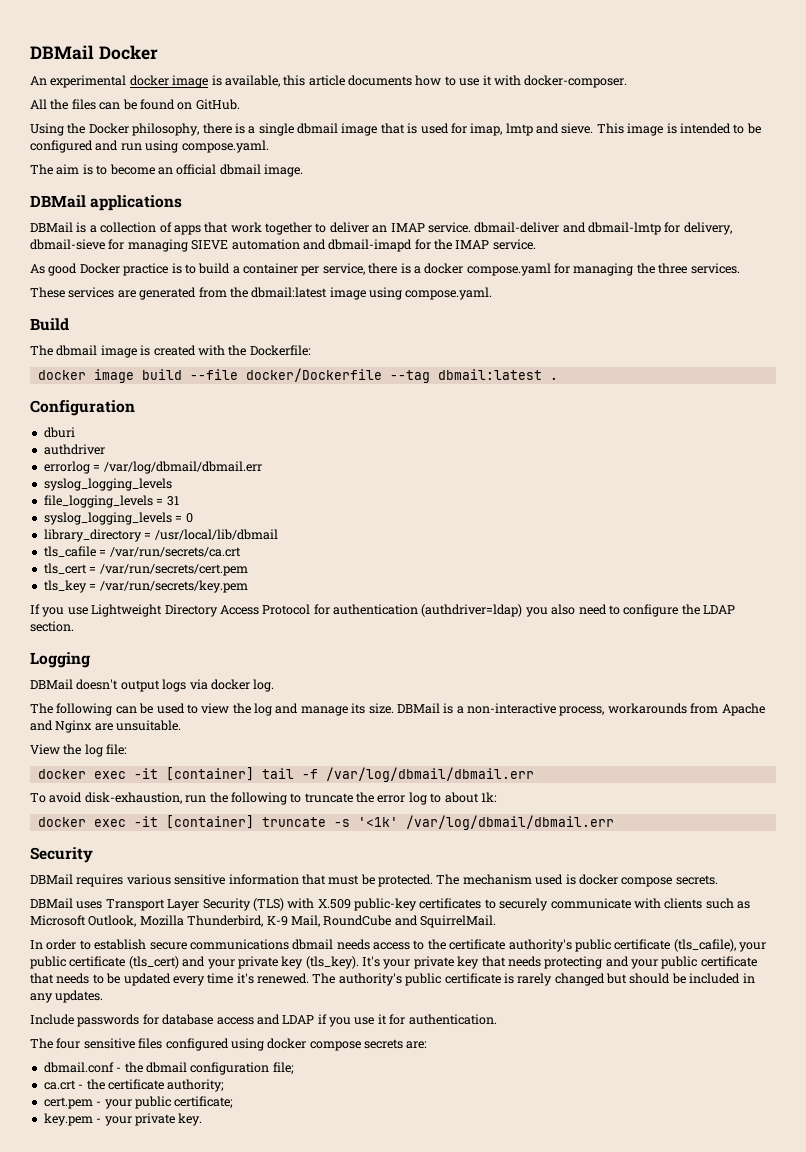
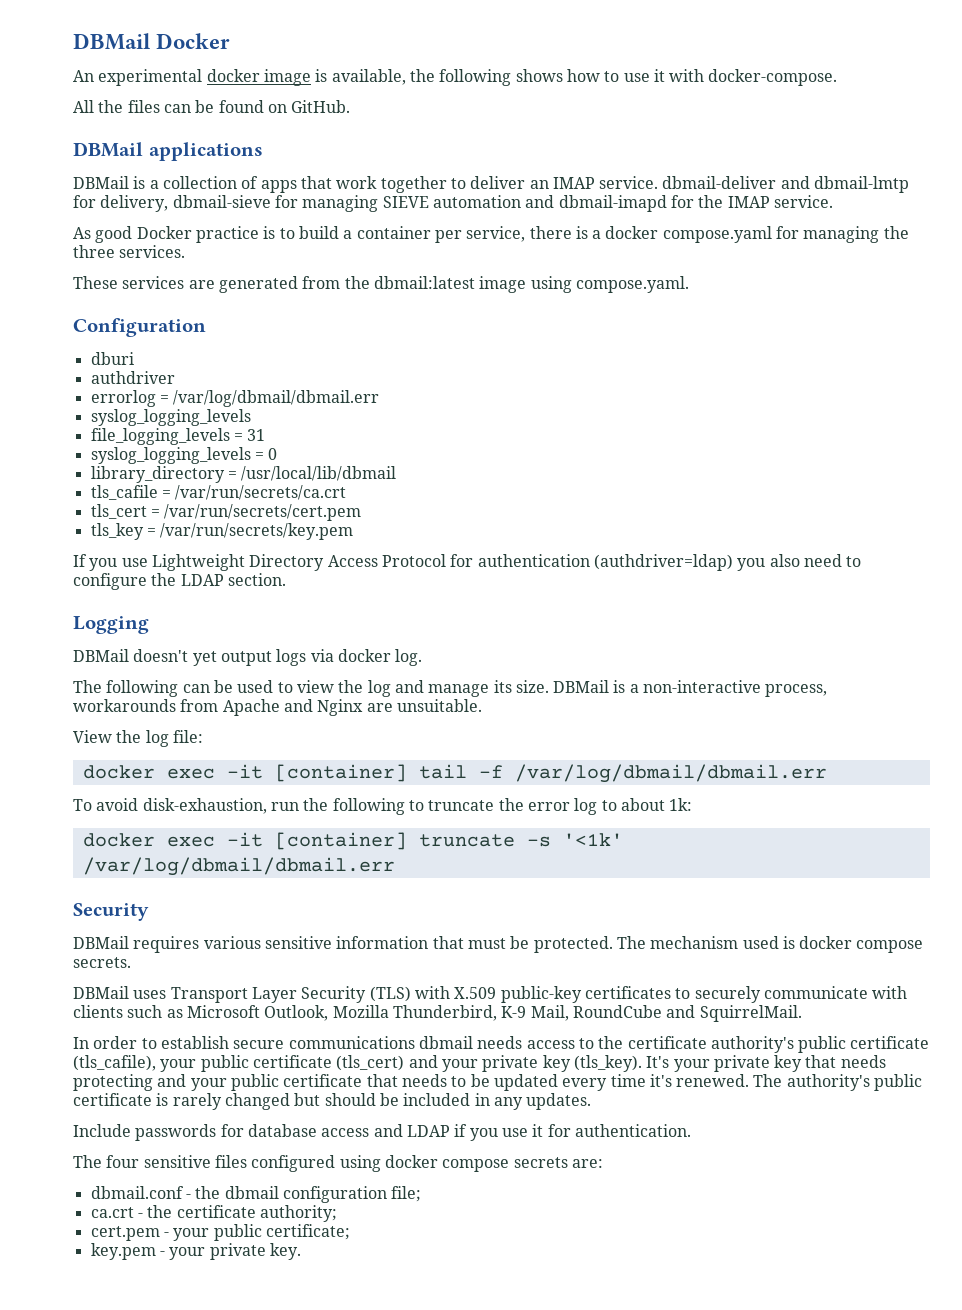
[283,75,412,86] this article documents -> [409,69,563,86] the following shows
[524,75,628,88] docker-composer. -> [708,69,838,86] docker-compose.
[30,123,761,136] [30,140,269,153] [30,164,303,177] // Using the Docker philosophy, there is a single dbmail image that is used for imap, lmtp and sieve. This image is intended to be configured and run using compose.yaml. // The aim is to become an official dbmail image. -> (351, 106) none
[30,318,69,331] [30,345,311,358] [37,368,558,383] // Build // The dbmail image is created with the Dockerfile: // docker image build --file docker/Dockerfile --tag dbmail:latest . -> (689, 284) none
(119, 684) none -> [192,651,217,666] yet

